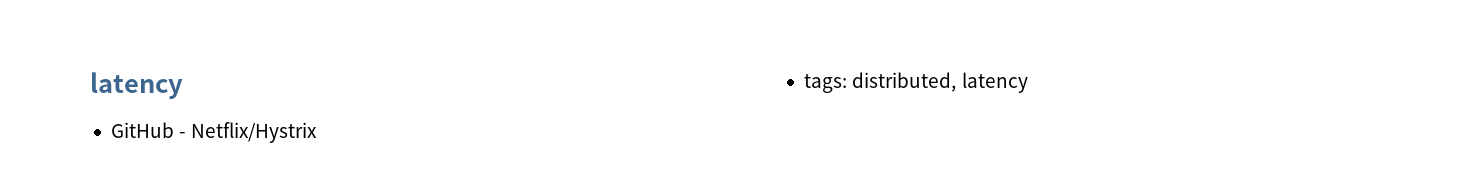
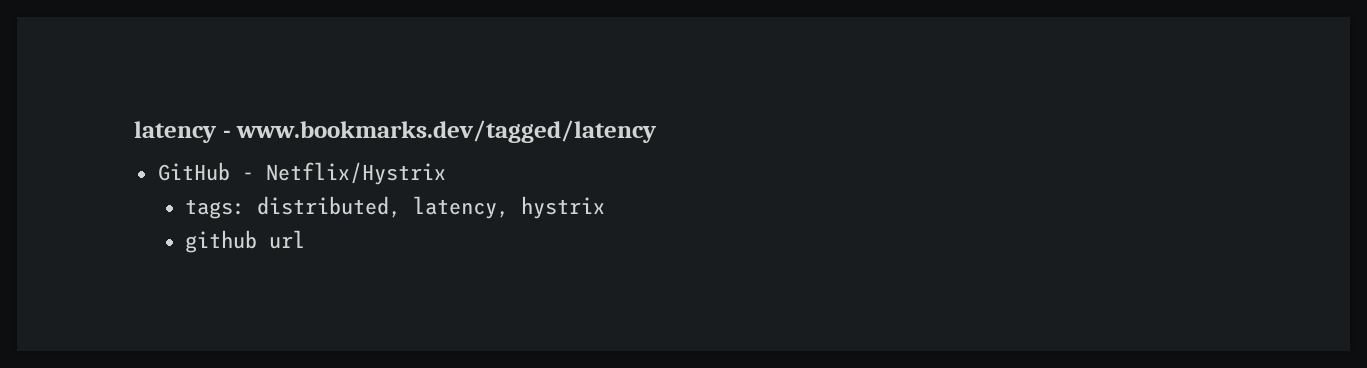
[90,72,183,99] latency -> [134,120,658,143] latency - www.bookmarks.dev/tagged/latency
[961,72,1028,93] latency -> [413,196,606,219] [185,230,306,253] latency, hystrix // github url

